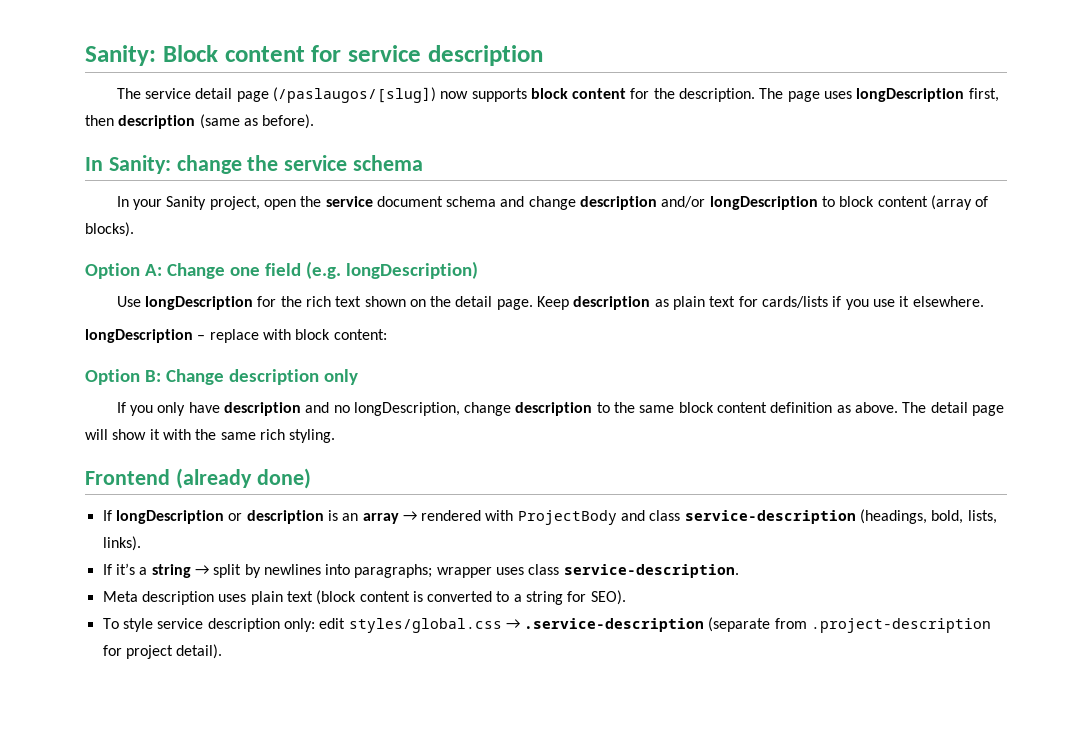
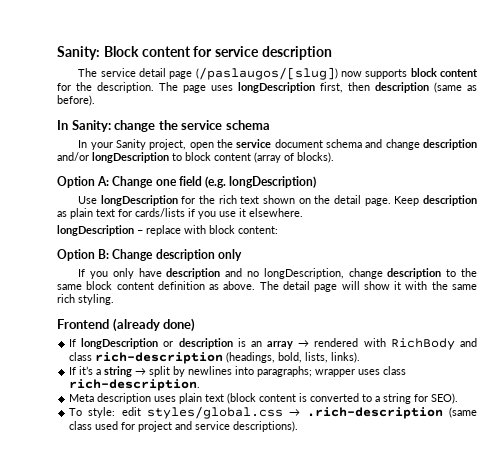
[517,510,617,525] ProjectBody -> [390,338,455,350] RichBody
[684,510,856,524] service-description -> [95,352,224,364] rich-description
[563,564,739,578] service-description. -> [69,379,201,391] rich-description.
[122,617,992,633] [102,644,223,659] style service description only: edit styles/global.css → .service-description (separate from .project-description for project detail). -> [88,406,477,419] [69,421,299,432] style: edit styles/global.css → .rich-description (same class used for project and service descriptions).

